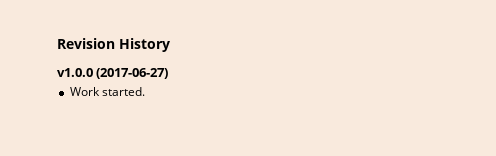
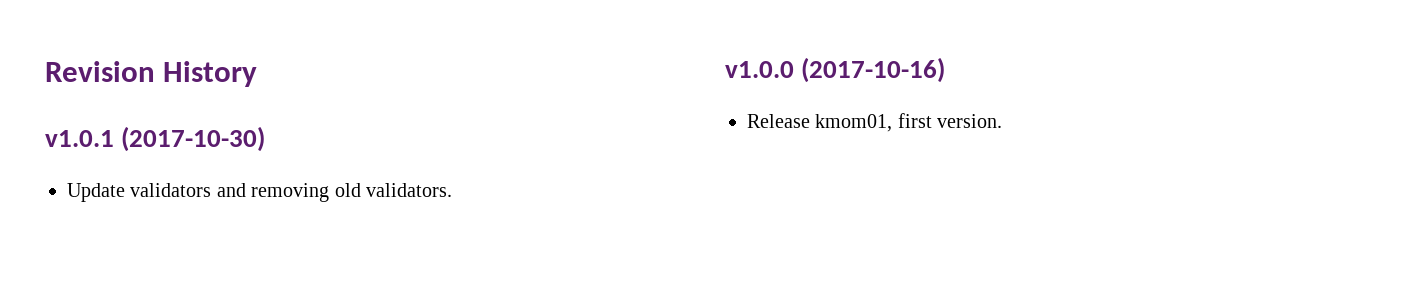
[57,68,169,79] [69,87,145,96] v1.0.0 (2017-06-27) // Work started. -> [45,126,266,152] [67,183,452,202] [725,57,946,83] [747,113,1003,132] v1.0.1 (2017-10-30) // Update validators and removing old validators. // v1.0.0 (2017-10-16) // Release kmom01, first version.

